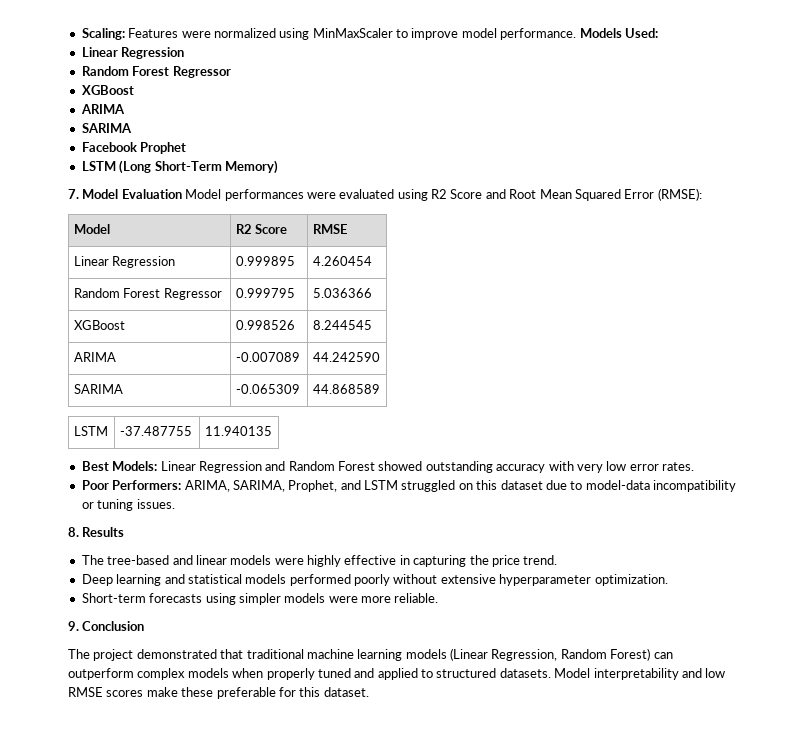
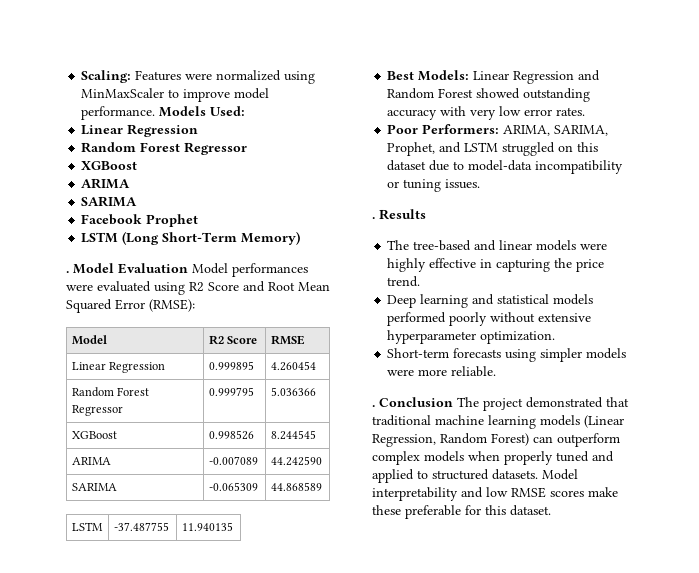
[68,189,79,199] 7. -> [66,271,69,273] .
[68,527,79,537] 8. -> [372,217,375,219] .
[68,621,79,631] 9. -> [372,405,375,407] .
(145, 626) // -> (453, 402) none

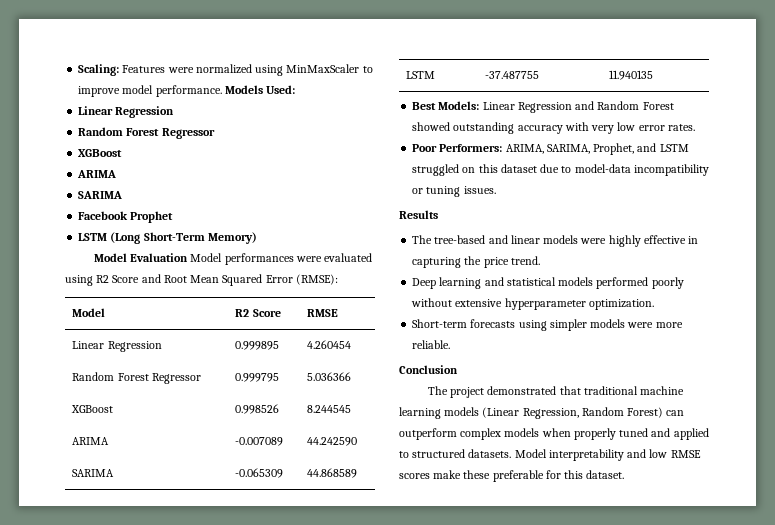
[66,271,69,273] . -> (257, 238) none
[372,217,375,219] . -> (496, 190) none
[372,405,375,407] . -> (451, 344) none
(453, 402) none -> (458, 369) //

